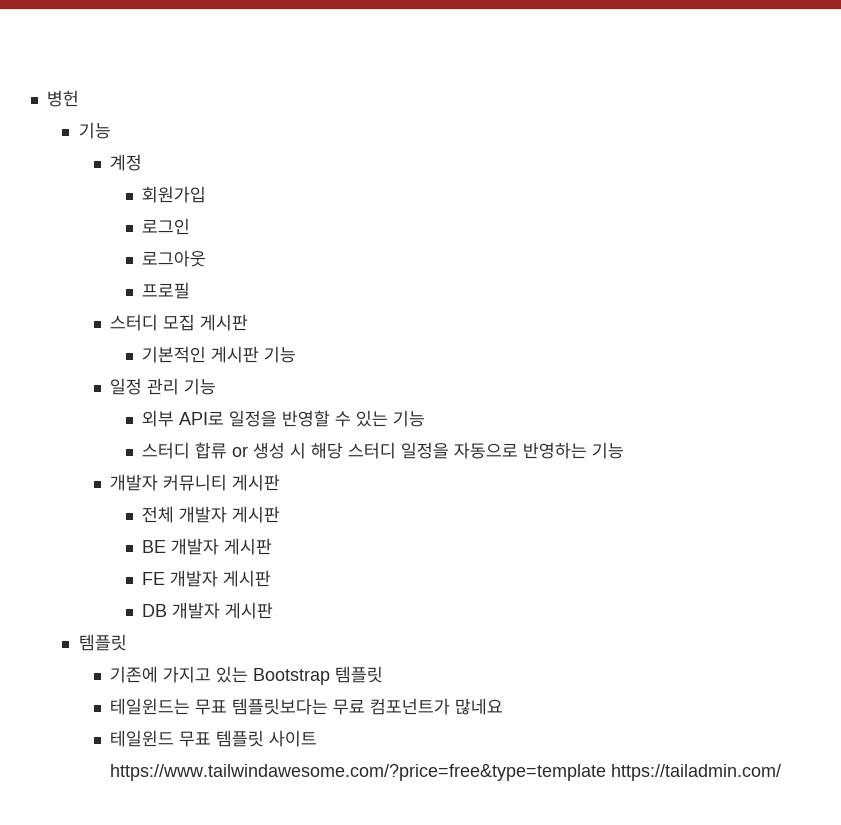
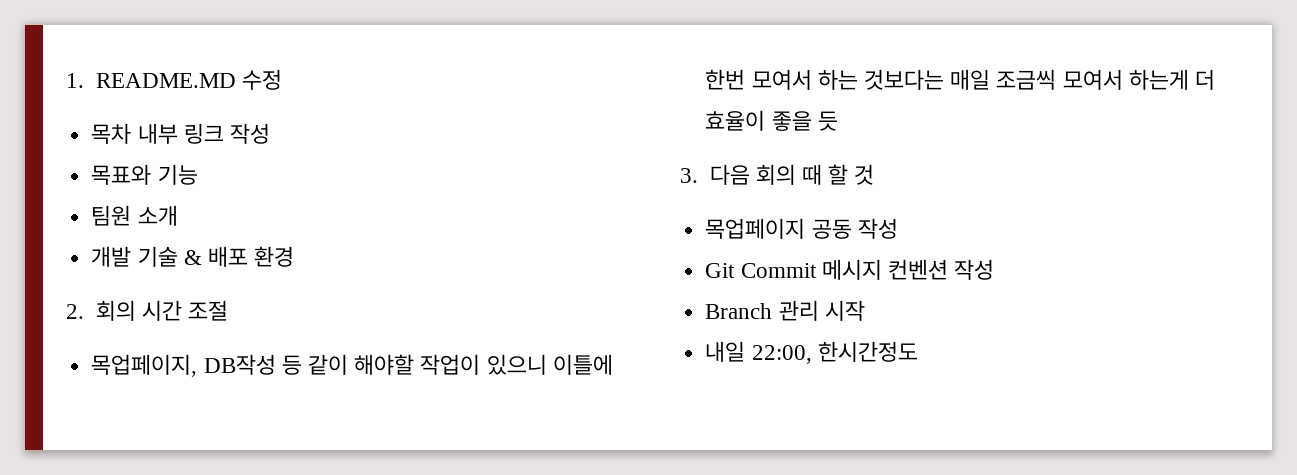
[46,90,79,107] [78,122,111,139] [110,154,143,171] [142,186,207,203] [142,218,191,235] [142,250,207,267] [142,282,191,299] [110,314,249,331] [142,346,297,363] [110,378,217,395] [142,410,426,427] [142,442,625,459] [110,474,281,491] [142,506,281,523] [142,538,273,555] [142,570,272,587] [142,602,274,619] [78,634,127,651] [110,666,384,685] [110,698,504,715] [110,730,318,747] [110,764,782,781] 병헌 // 기능 // 계정 // 회원가입 // 로그인 // 로그아웃 // 프로필 // 스터디 모집 게시판 // 기본적인 게시판 기능 // 일정 관리 기능 // 외부 API로 일정을 반영할 수 있는 기능 // 스터디 합류 or 생성 시 해당 스터디 일정을 자동으로 반영하는 기능 // 개발자 커뮤니티 게시판 // 전체 개발자 게시판 // BE 개발자 게시판 // FE 개발자 게시판 // DB 개발자 게시판 // 템플릿 // 기존에 가지고 있는 Bootstrap 템플릿 // 테일윈드는 무표 템플릿보다는 무료 컴포넌트가 많네요 // 테일윈드 무표 템플릿 사이트 https://www.tailwindawesome.com/?price=free&type=template https://tailadmin.com/ -> [66,69,282,90] [91,123,270,144] [91,164,198,185] [91,205,178,226] [91,246,295,267] [66,300,228,321] [91,354,613,377] [705,69,1215,90] [705,110,838,131] [680,164,875,185] [705,218,898,239] [705,259,995,280] [705,300,865,321] [705,341,918,364] 1. README.MD 수정 // 목차 내부 링크 작성 // 목표와 기능 // 팀원 소개 // 개발 기술 & 배포 환경 // 2. 회의 시간 조절 // 목업페이지, DB작성 등 같이 해야할 작업이 있으니 이틀에 한번 모여서 하는 것보다는 매일 조금씩 모여서 하는게 더 효율이 좋을 듯 // 3. 다음 회의 때 할 것 // 목업페이지 공동 작성 // Git Commit 메시지 컨벤션 작성 // Branch 관리 시작 // 내일 22:00, 한시간정도

